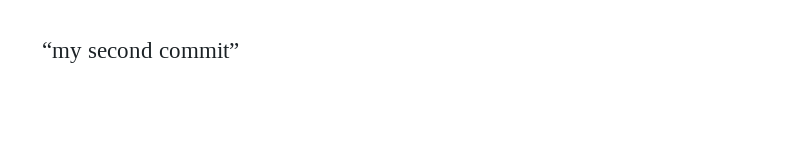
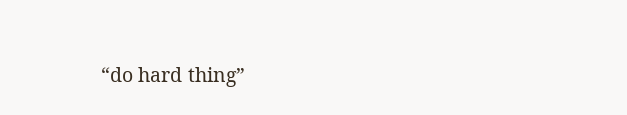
[42,42,240,63] “my second commit” -> [101,67,245,87] “do hard thing”

